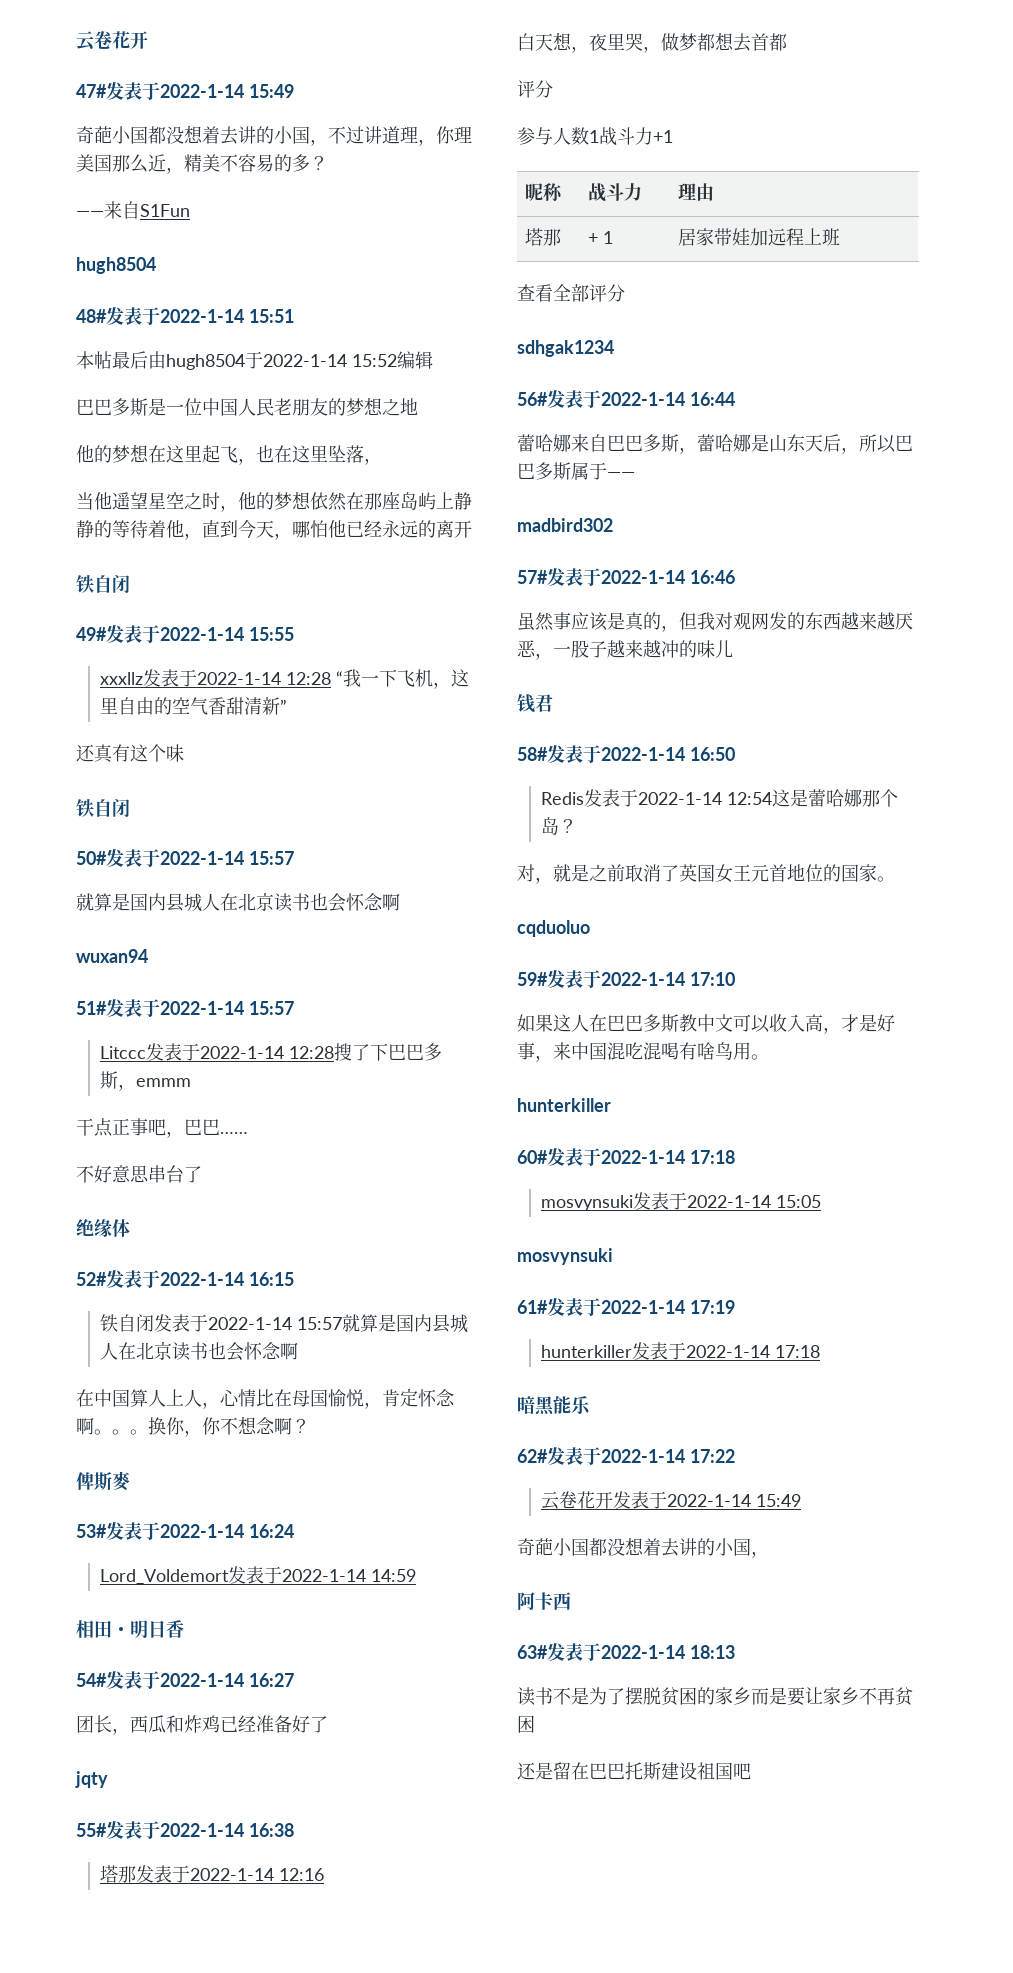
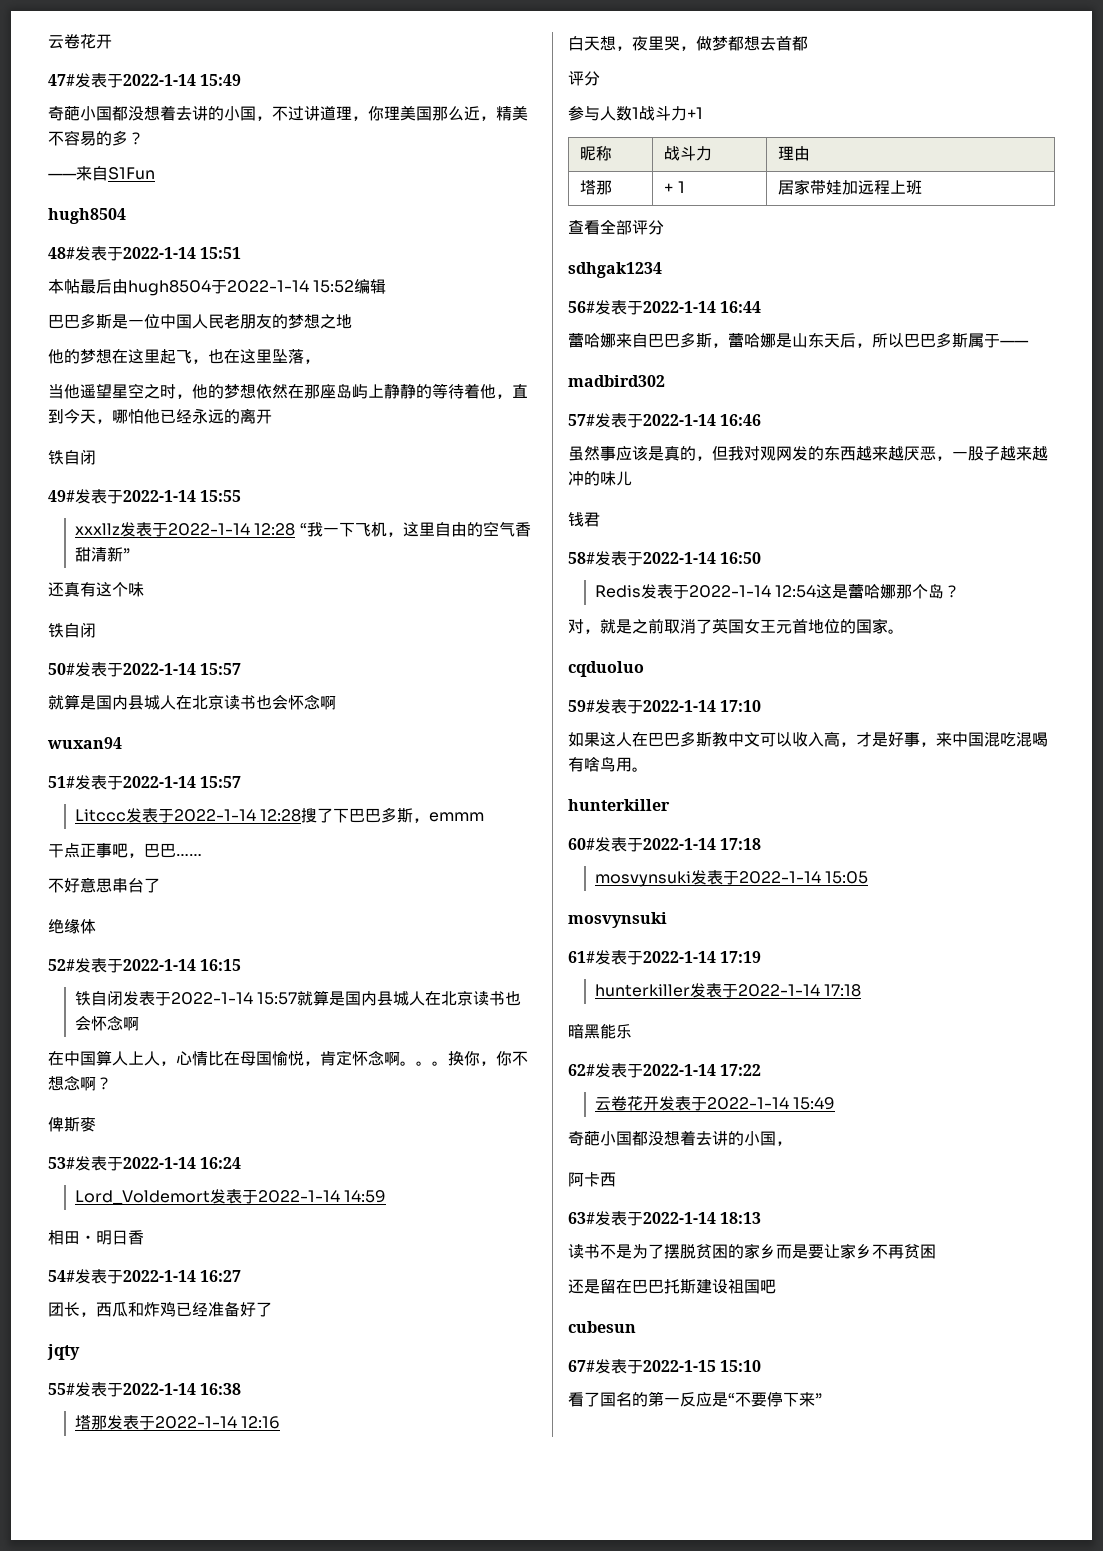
(751, 1771) none -> [568,1321,636,1333] [568,1359,762,1374] [568,1391,822,1407] // cubesun // 67#发表于2022-1-15 15:10 // 看了国名的第一反应是“不要停下来”

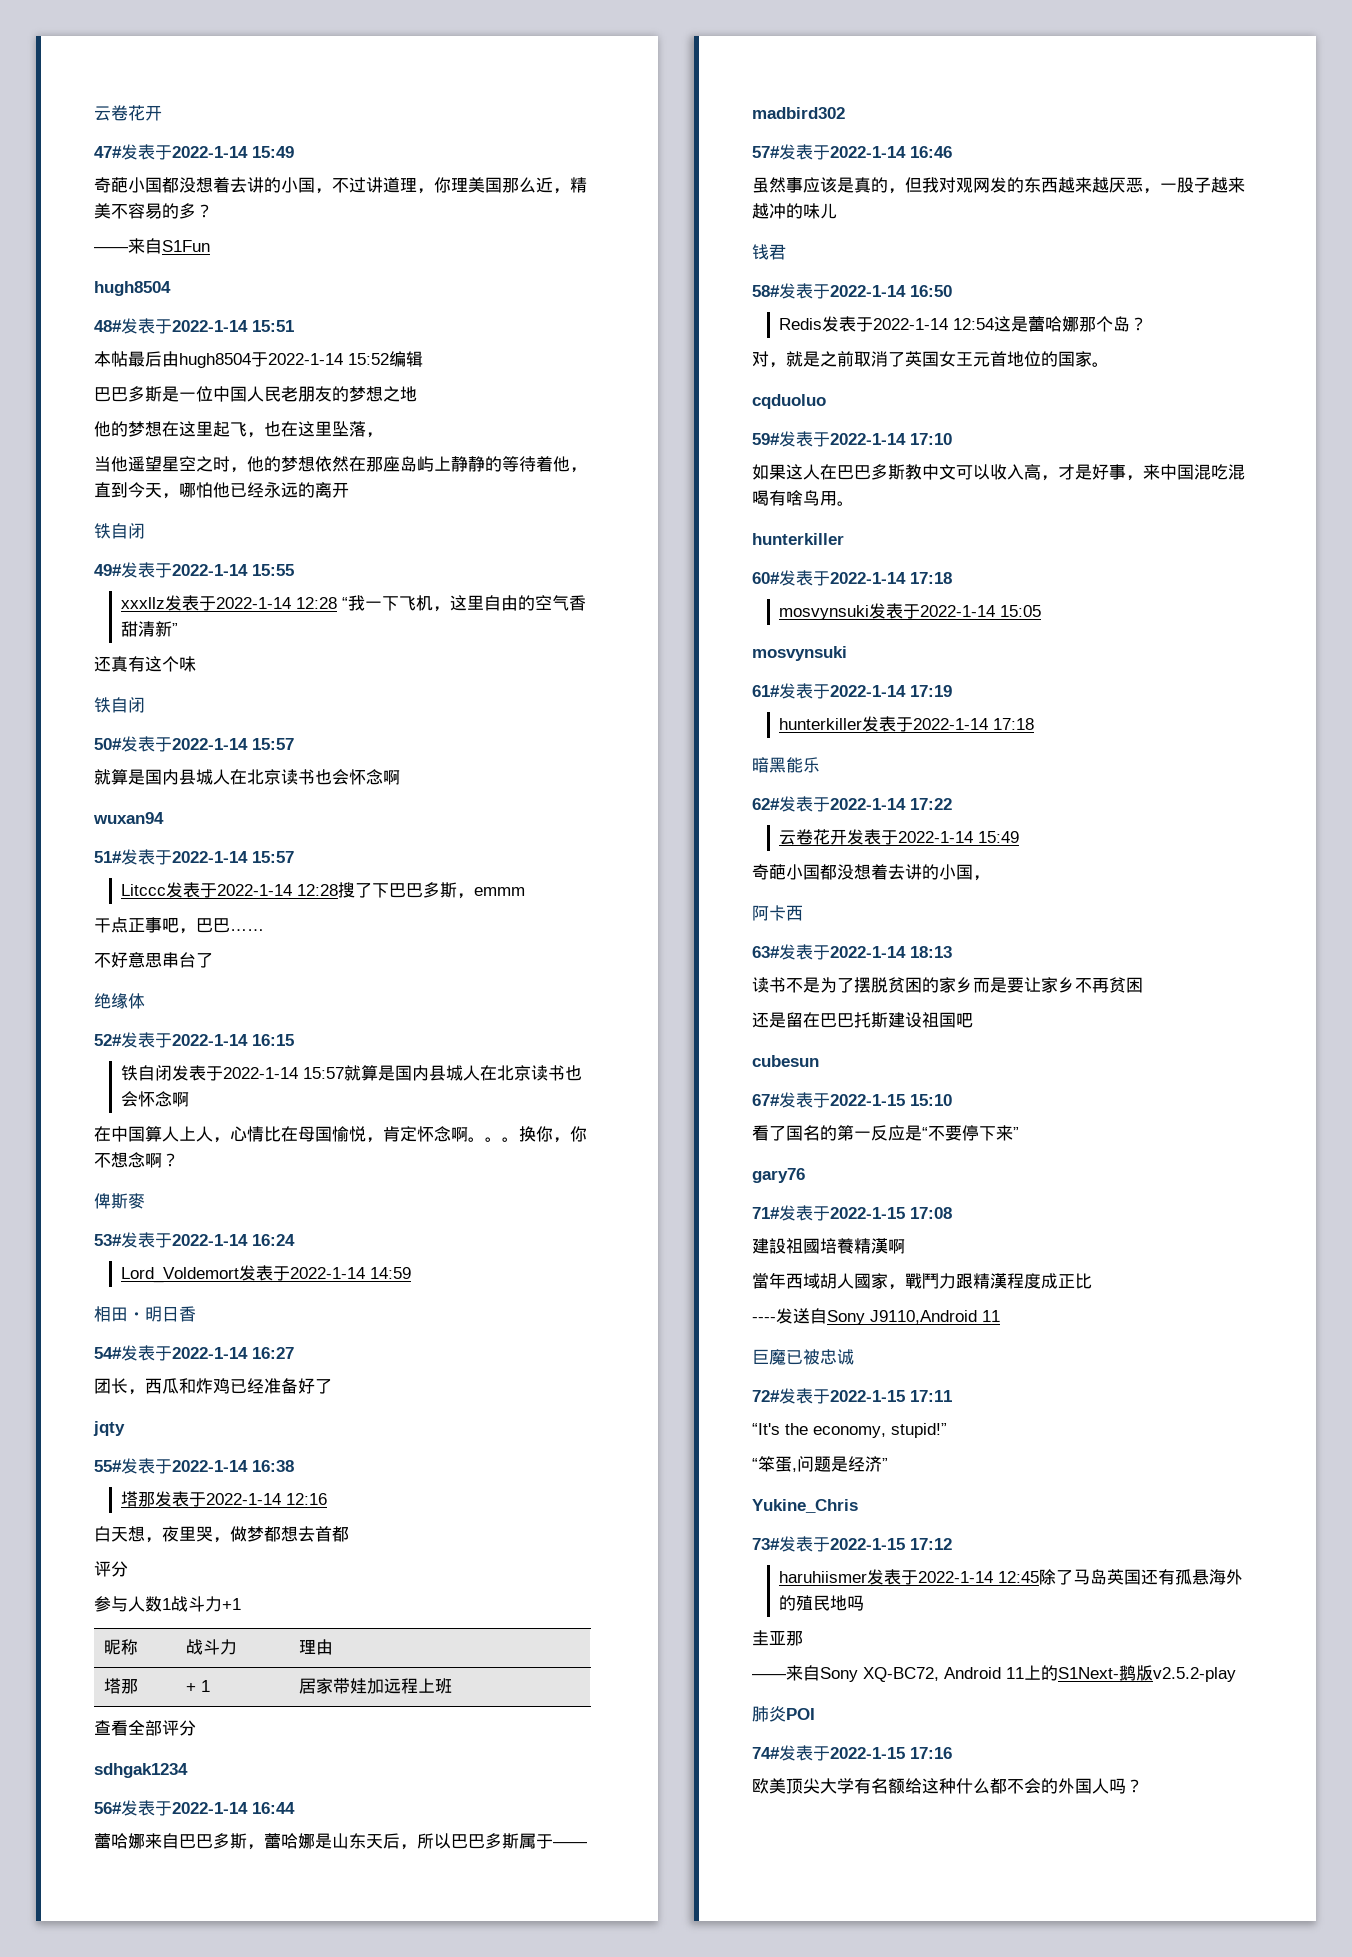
(822, 1399) none -> [752,1168,805,1183] [752,1205,952,1221] [752,1238,905,1254] [752,1272,1092,1290] [752,1308,1000,1325] [752,1349,854,1365] [752,1388,952,1404] [752,1423,947,1438] [752,1456,888,1472] [752,1499,858,1513] [752,1536,952,1552] [778,1569,1243,1585] [778,1595,864,1611] [752,1630,803,1646] [752,1665,1236,1682] [752,1706,815,1722] [752,1745,952,1761] [752,1778,1143,1794] // gary76 // 71#发表于2022-1-15 17:08 // 建設祖國培養精漢啊 // 當年西域胡人國家，戰鬥力跟精漢程度成正比 // ----发送自Sony J9110,Android 11 // 巨魔已被忠诚 // 72#发表于2022-1-15 17:11 // “It's the economy, stupid!” // “笨蛋,问题是经济” // Yukine_Chris // 73#发表于2022-1-15 17:12 // haruhiismer发表于2022-1-14 12:45除了马岛英国还有孤悬海外的殖民地吗 // 圭亚那 // ——来自Sony XQ-BC72, Android 11上的S1Next-鹅版v2.5.2-play // 肺炎POI // 74#发表于2022-1-15 17:16 // 欧美顶尖大学有名额给这种什么都不会的外国人吗？

